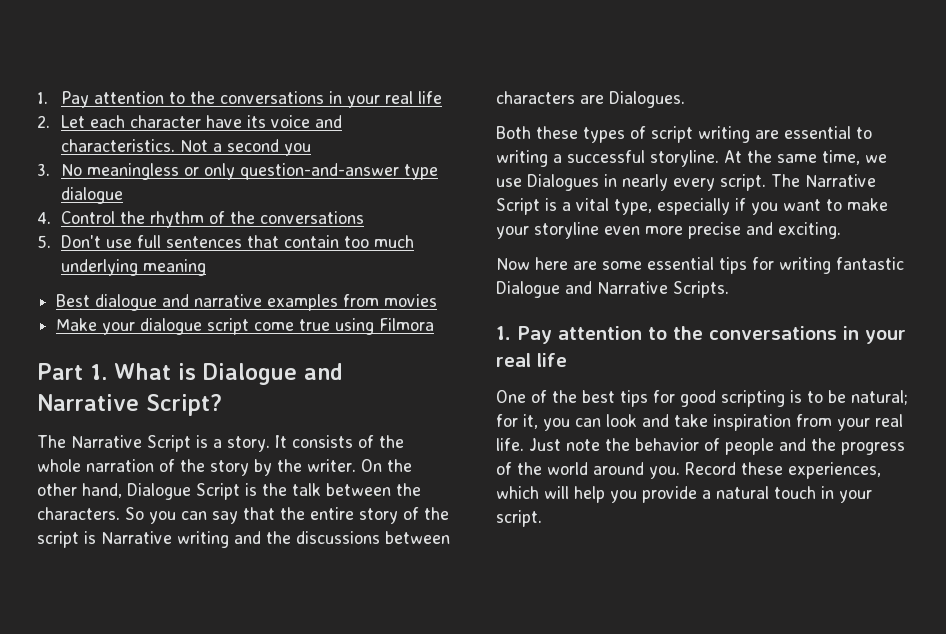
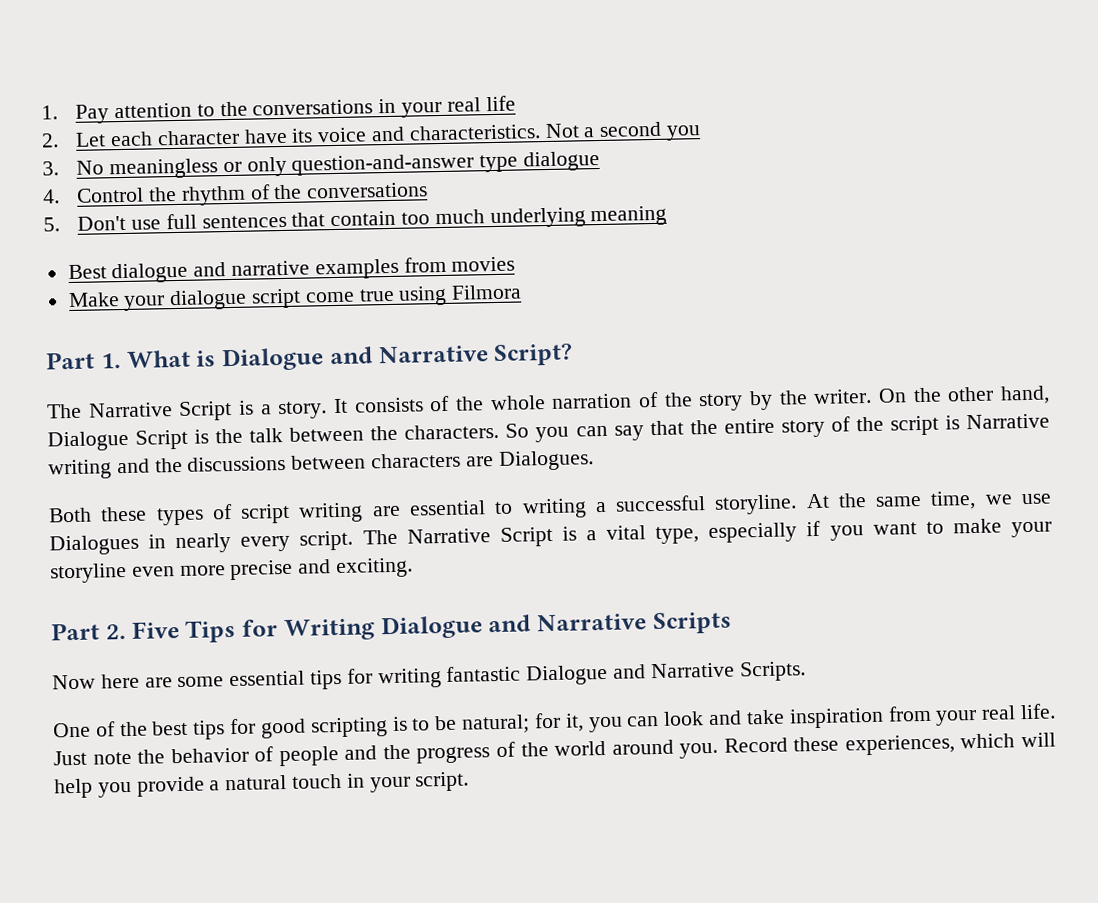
(841, 230) none -> [51,611,732,643] // Part 2. Five Tips for Writing Dialogue and Narrative Scripts
[496,326,906,344] [496,353,567,367] // 1. Pay attention to the conversations in your real life -> (806, 671) none

